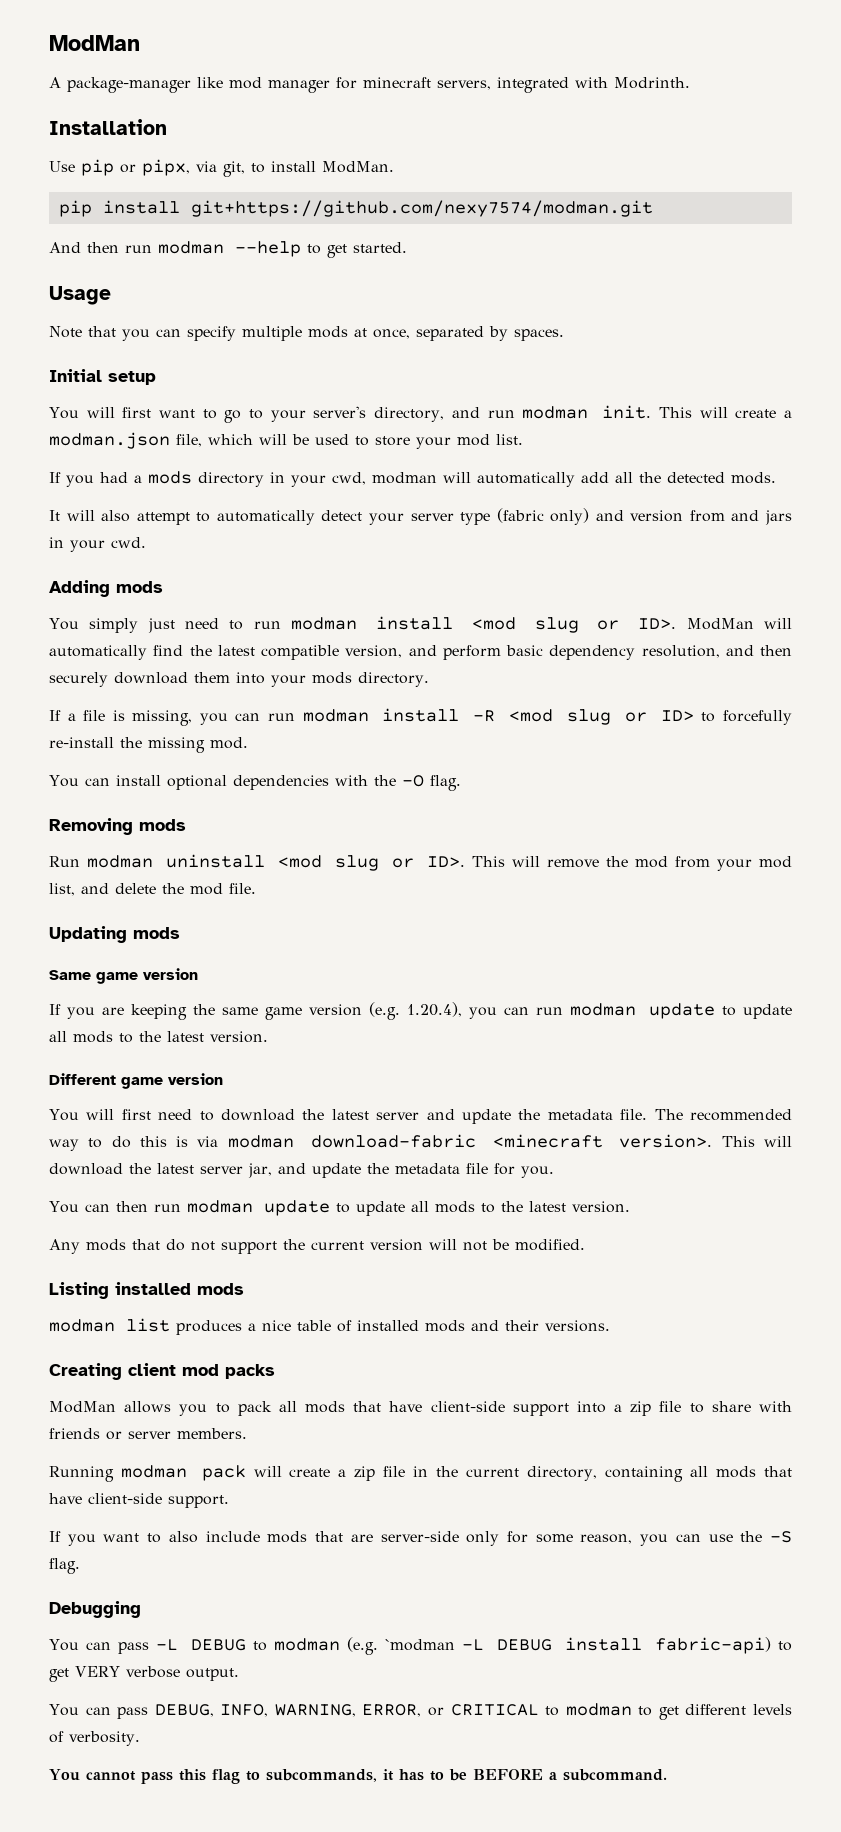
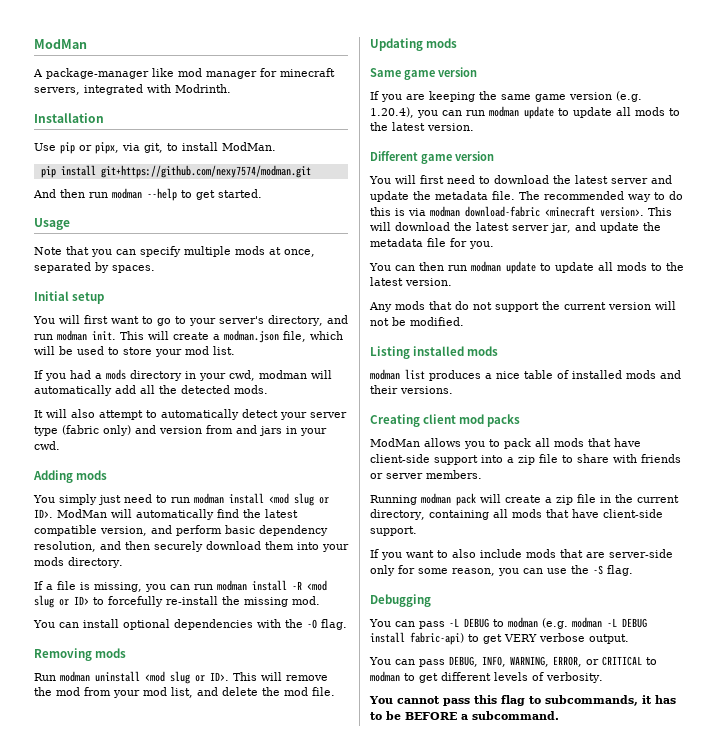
[385,1639,456,1651] `modman -> [572,617,602,628] modman

